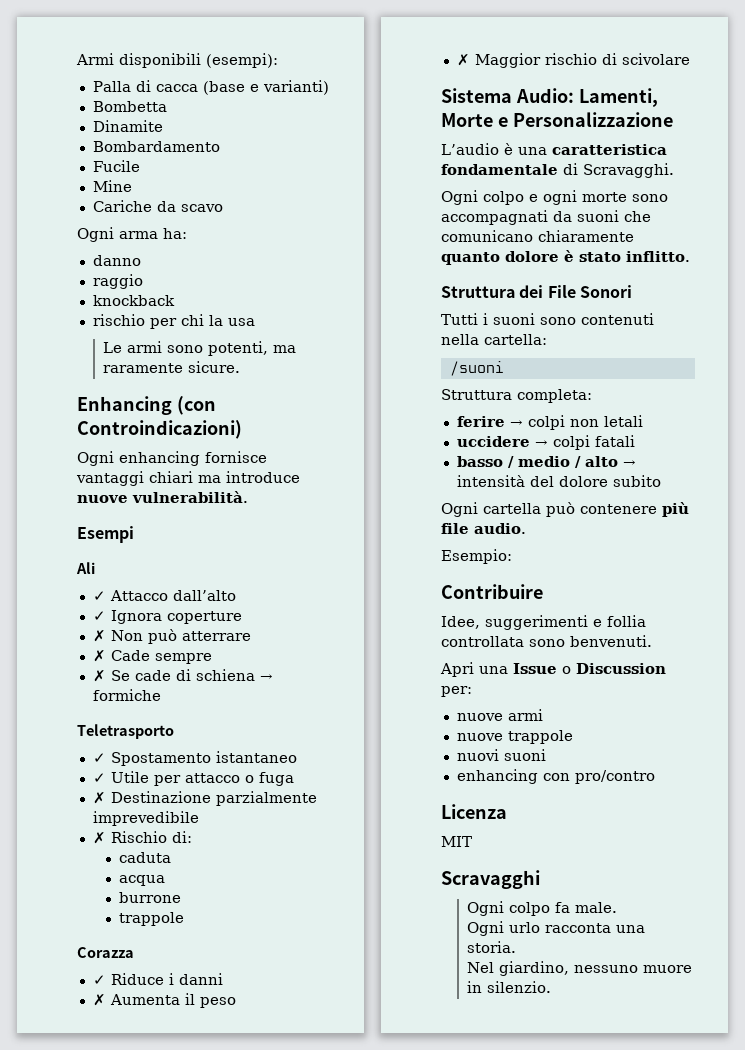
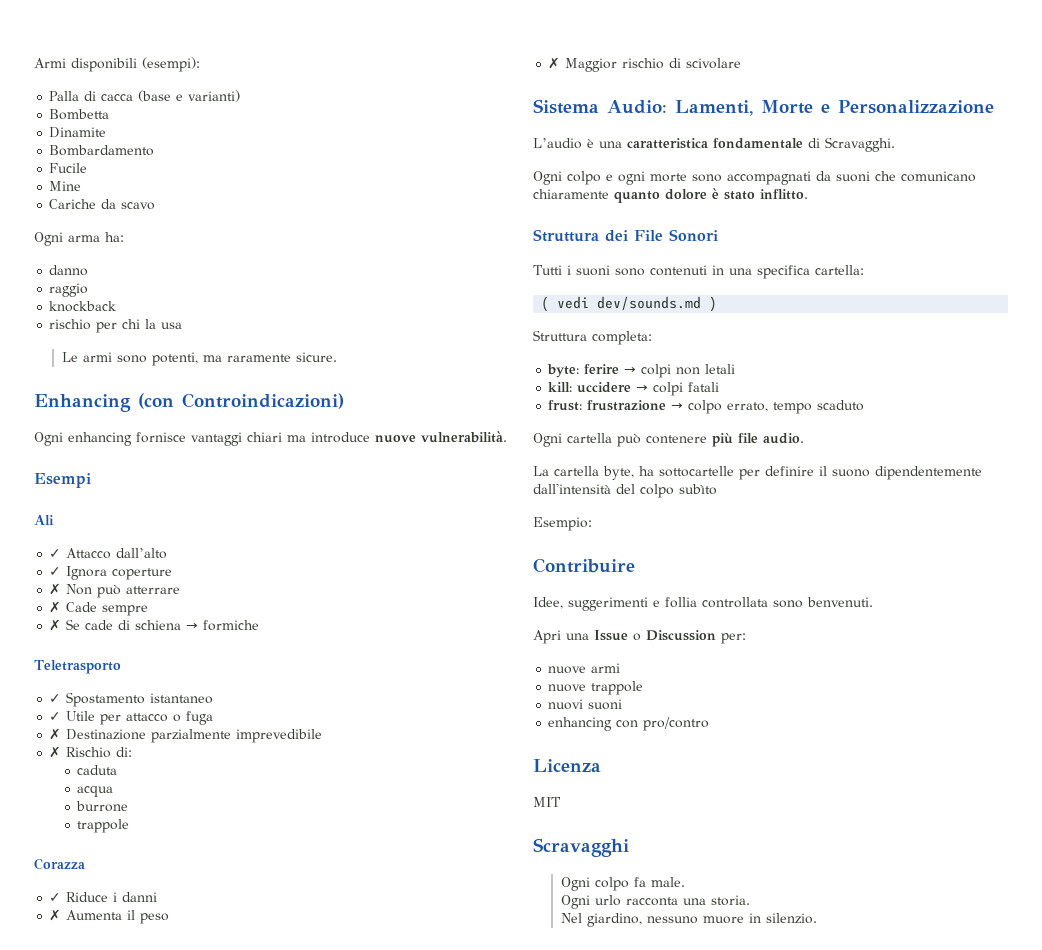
[441,334,547,345] [449,361,504,376] nella cartella: // /suoni -> [711,265,864,279] [541,296,718,312] in una specifica cartella: // ( vedi dev/sounds.md )
(592, 396) none -> [547,364,580,378] byte:
(643, 421) none -> [548,382,573,392] kill:
[456,456,636,468] [456,475,661,487] basso / medio / alto → intensità del dolore subito -> [548,400,865,414] frust: frustrazione → colpo errato, tempo scaduto
(526, 528) none -> [533,466,982,480] [533,483,717,498] // La cartella byte, ha sottocartelle per definire il suono dipendentemente dall'intensità del colpo subìto

